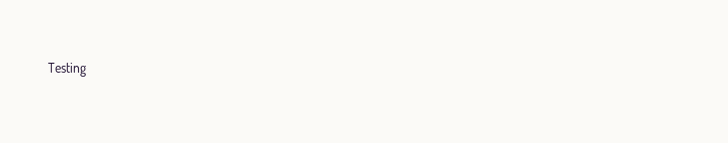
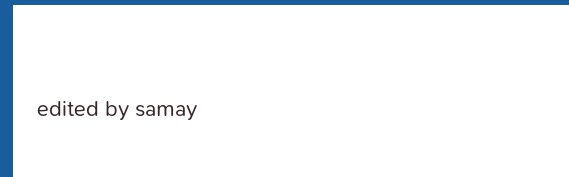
[47,62,87,77] Testing -> [37,101,197,121] edited by samay

